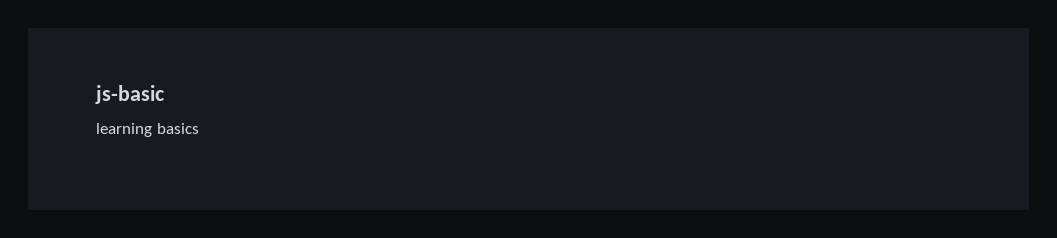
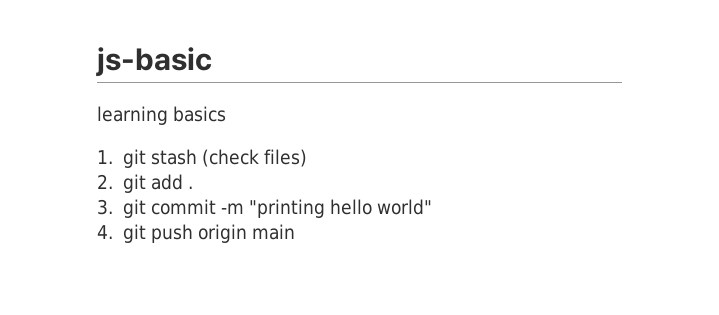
(199, 128) none -> [97,149,307,168] [97,174,193,193] [97,199,433,218] [97,224,295,243] // 1. git stash (check files) // 2. git add . // 3. git commit -m "printing hello world" // 4. git push origin main

